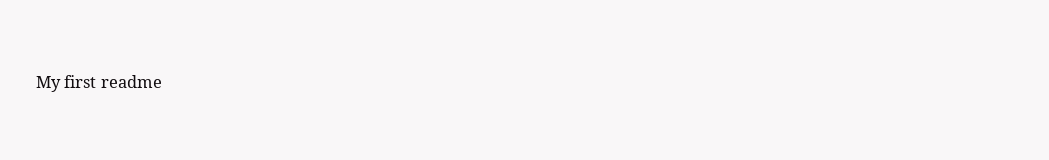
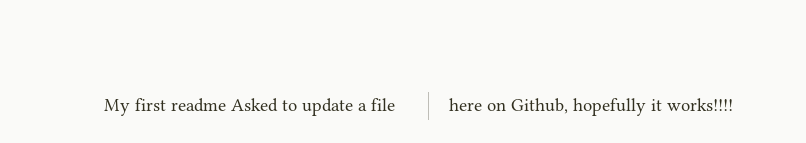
(162, 81) none -> [230,98,733,116] Asked to update a file here on Github, hopefully it works!!!!

